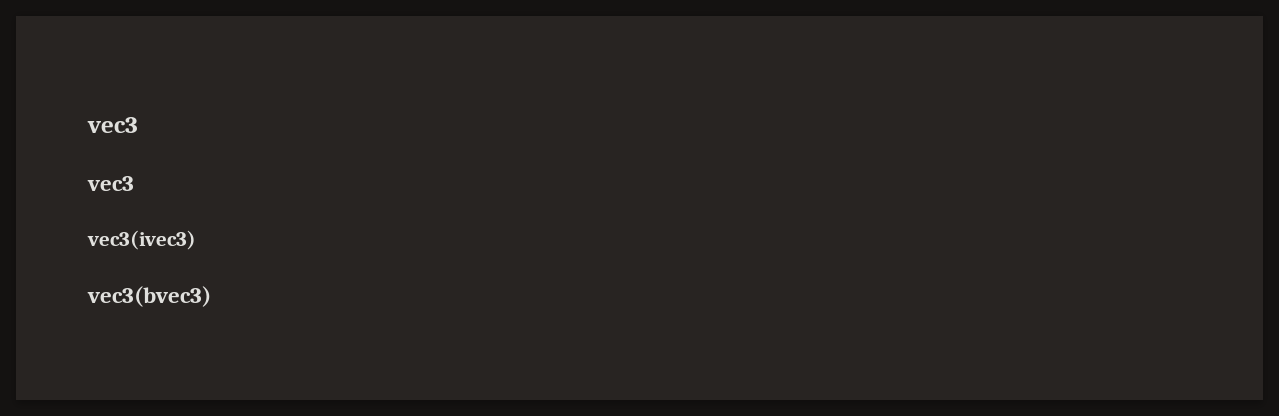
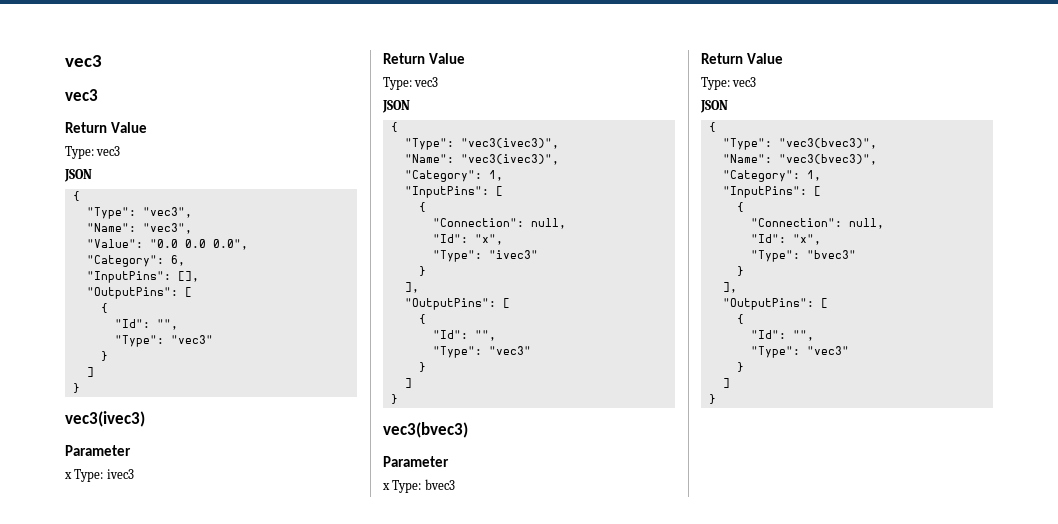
[87,230,196,250] [87,286,211,307] vec3(ivec3) // vec3(bvec3) -> [65,122,147,133] [65,146,121,159] [64,169,92,182] [72,191,80,201] [86,207,192,219] [86,223,192,234] [86,239,248,250] [86,255,185,267] [86,271,199,283] [86,287,192,299] [100,303,108,313] [114,319,178,330] [114,335,213,347] [100,351,108,361] [86,367,94,377] [72,383,80,393] [65,411,145,427] [65,445,131,456] [64,469,134,482] [383,53,465,64] [383,77,439,90] [382,100,410,113] [390,122,398,132] [404,138,559,150] [404,154,559,165] [404,170,503,182] [404,186,503,198] [418,202,426,212] [432,218,566,229] [432,234,503,245] [432,250,538,262] [418,266,426,276] [404,282,419,293] [404,298,510,310] [418,314,426,324] [432,330,496,341] [432,346,531,358] [418,362,426,372] [404,378,412,388] [390,394,398,404] [383,422,468,438] [383,456,449,467] [382,479,455,493] [701,53,783,64] [701,77,757,90] [700,100,728,113] [708,122,716,132] [722,138,877,150] [722,154,877,165] [722,170,821,182] [722,186,821,198] [736,202,744,212] [750,218,884,229] [750,234,821,245] [750,250,856,262] [736,266,744,276] [722,282,737,293] [722,298,828,310] [736,314,744,324] [750,330,814,341] [750,346,849,358] [736,362,744,372] [722,378,730,388] [708,394,716,404] Return Value // Type: vec3 // JSON // { // "Type": "vec3", // "Name": "vec3", // "Value": "0.0 0.0 0.0", // "Category": 6, // "InputPins": [], // "OutputPins": [ // { // "Id": "", // "Type": "vec3" // } // ] // } // vec3(ivec3) // Parameter // x Type: ivec3 // Return Value // Type: vec3 // JSON // { // "Type": "vec3(ivec3)", // "Name": "vec3(ivec3)", // "Category": 1, // "InputPins": [ // { // "Connection": null, // "Id": "x", // "Type": "ivec3" // } // ], // "OutputPins": [ // { // "Id": "", // "Type": "vec3" // } // ] // } // vec3(bvec3) // Parameter // x Type: bvec3 // Return Value // Type: vec3 // JSON // { // "Type": "vec3(bvec3)", // "Name": "vec3(bvec3)", // "Category": 1, // "InputPins": [ // { // "Connection": null, // "Id": "x", // "Type": "bvec3" // } // ], // "OutputPins": [ // { // "Id": "", // "Type": "vec3" // } // ] // }

